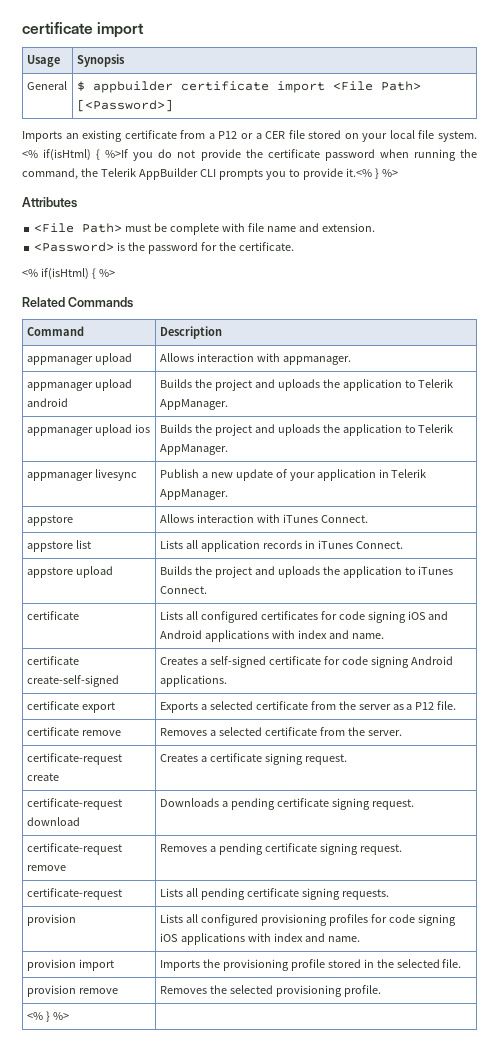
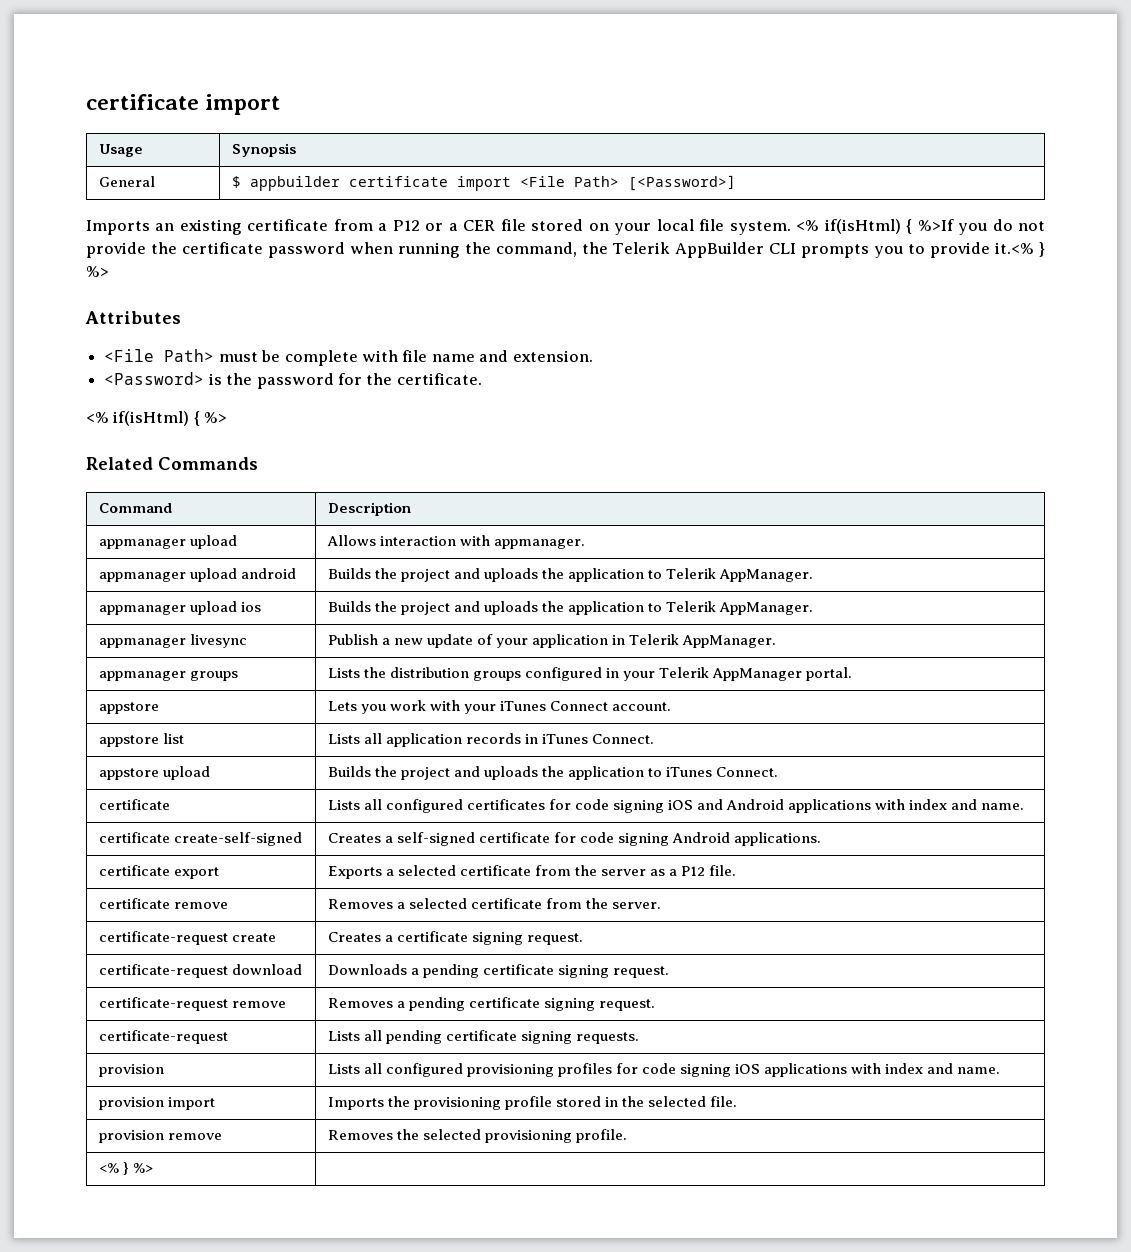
[26,515,73,526] [159,514,368,523] appstore | Allows interaction with iTunes Connect. -> [98,671,238,681] [327,667,853,681] [98,702,159,714] [327,700,672,714] appmanager groups | Lists the distribution groups configured in your Telerik AppManager portal. // appstore | Lets you work with your iTunes Connect account.

